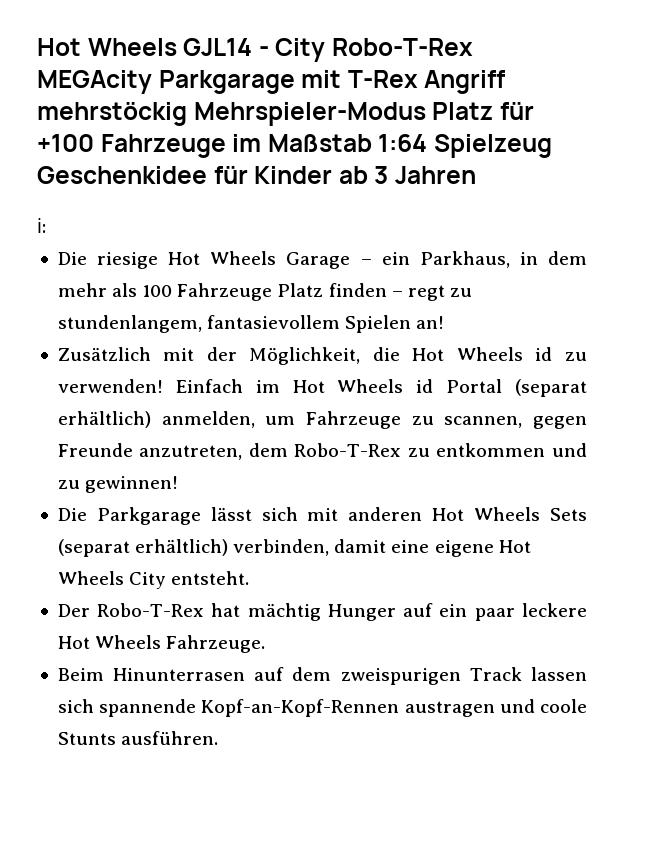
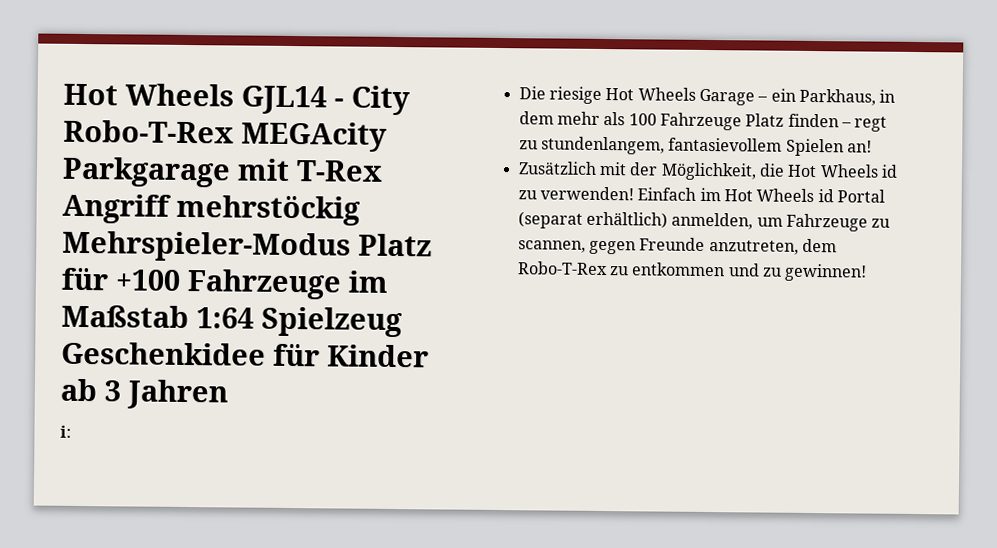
[57,507,587,525] [57,539,531,557] [57,571,250,589] [57,603,587,621] [57,635,266,653] [57,667,588,685] [57,699,588,717] [57,731,219,745] // Die Parkgarage lässt sich mit anderen Hot Wheels Sets (separat erhältlich) verbinden, damit eine eigene Hot Wheels City entsteht. // Der Robo-T-Rex hat mächtig Hunger auf ein paar leckere Hot Wheels Fahrzeuge. // Beim Hinunterrasen auf dem zweispurigen Track lassen sich spannende Kopf-an-Kopf-Rennen austragen und coole Stunts ausführen. -> (868, 272) none

